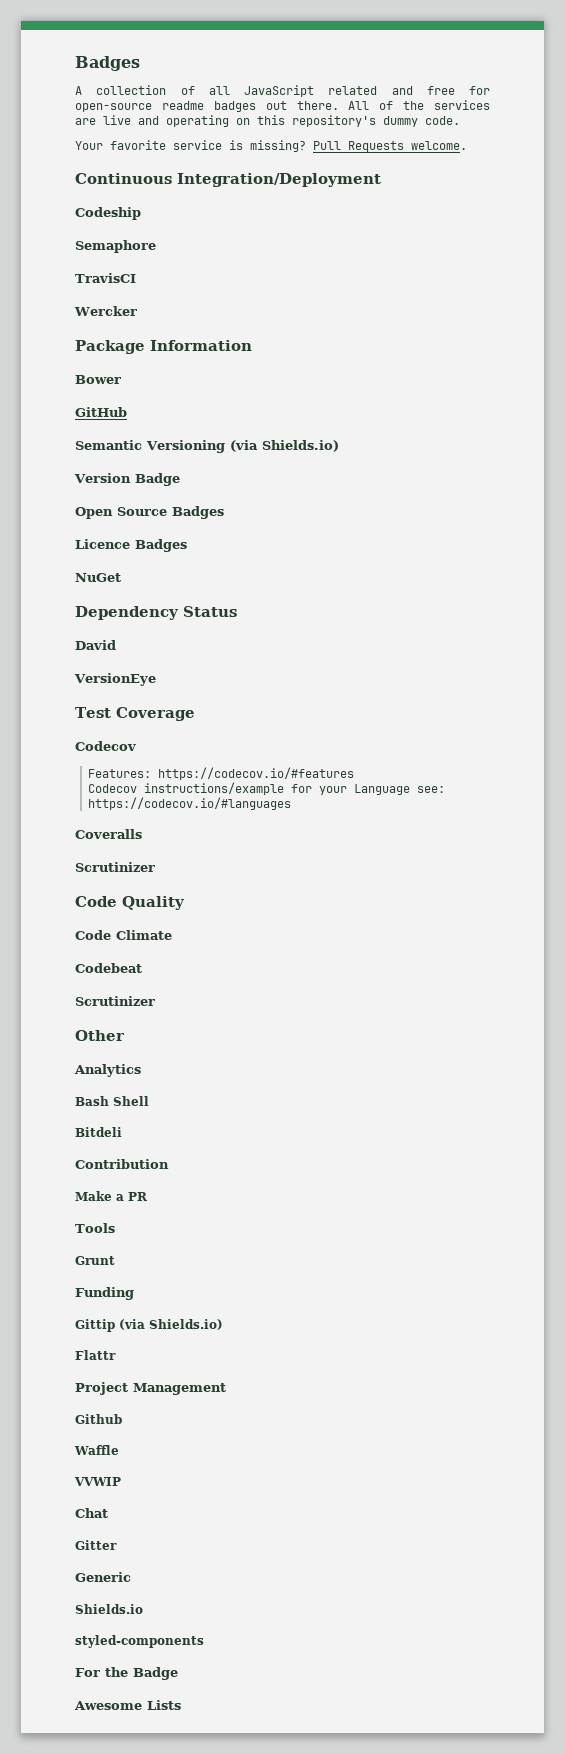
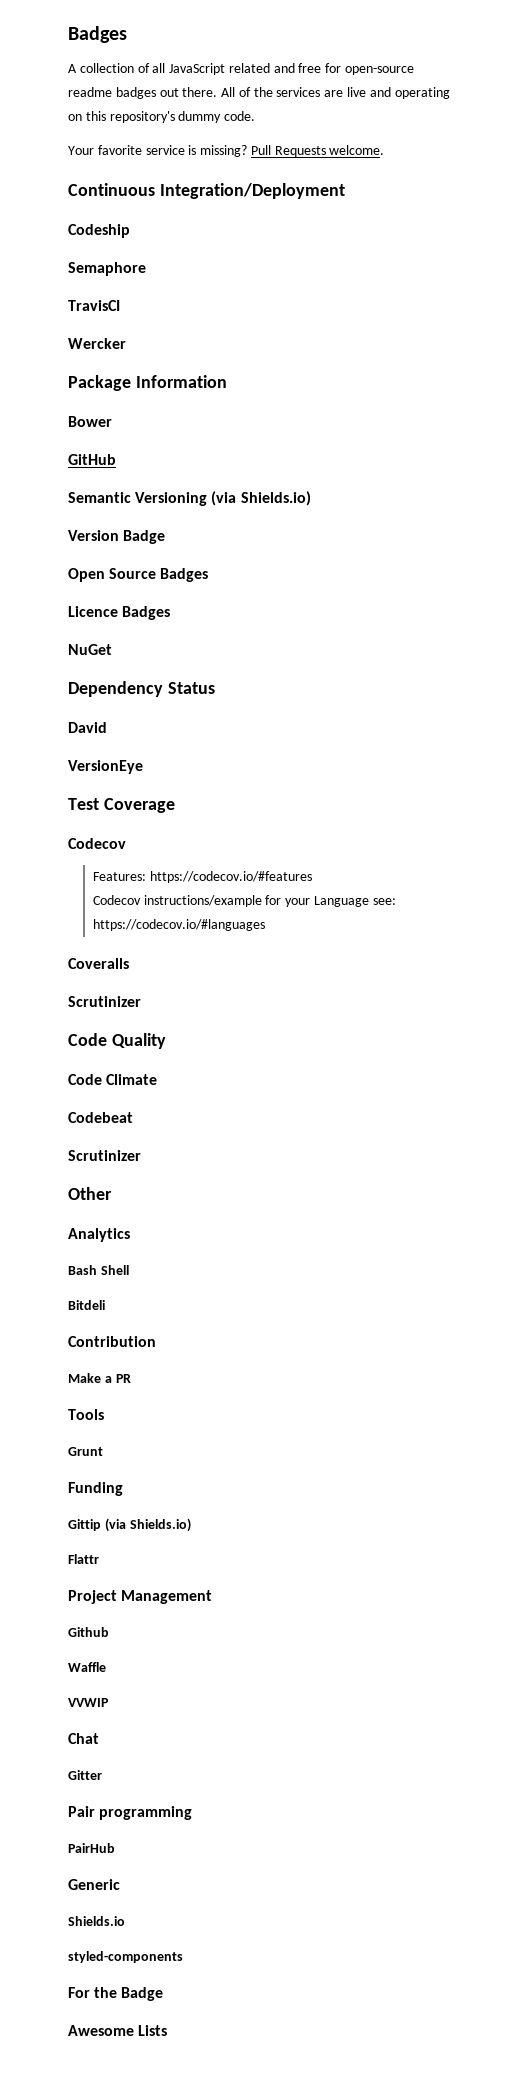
(117, 1545) none -> [68,1806,193,1820] [68,1843,115,1853] // Pair programming // PairHub

